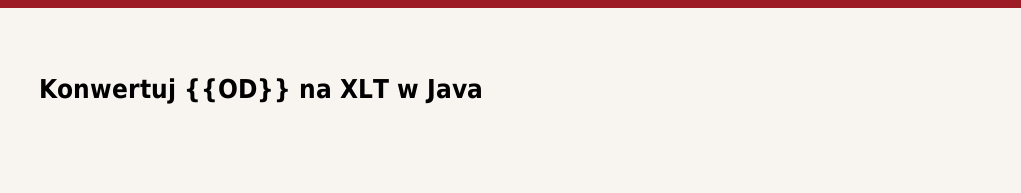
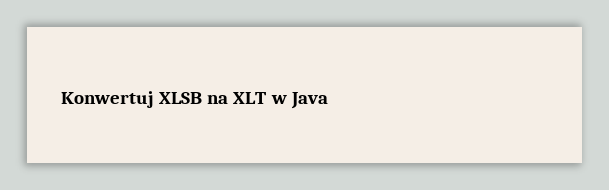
[184,78,291,103] {{OD}} -> [159,92,203,104] XLSB

